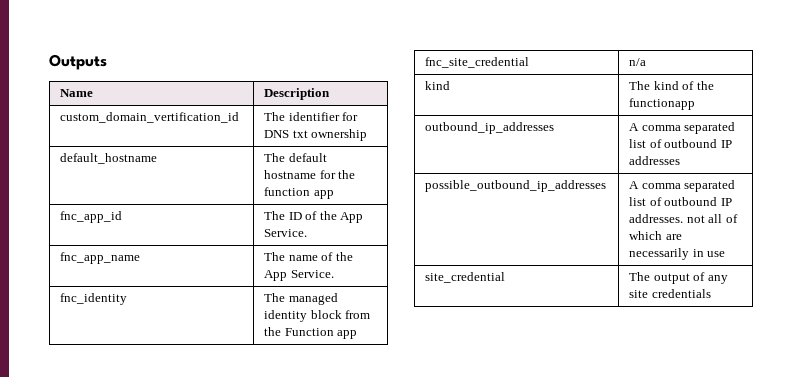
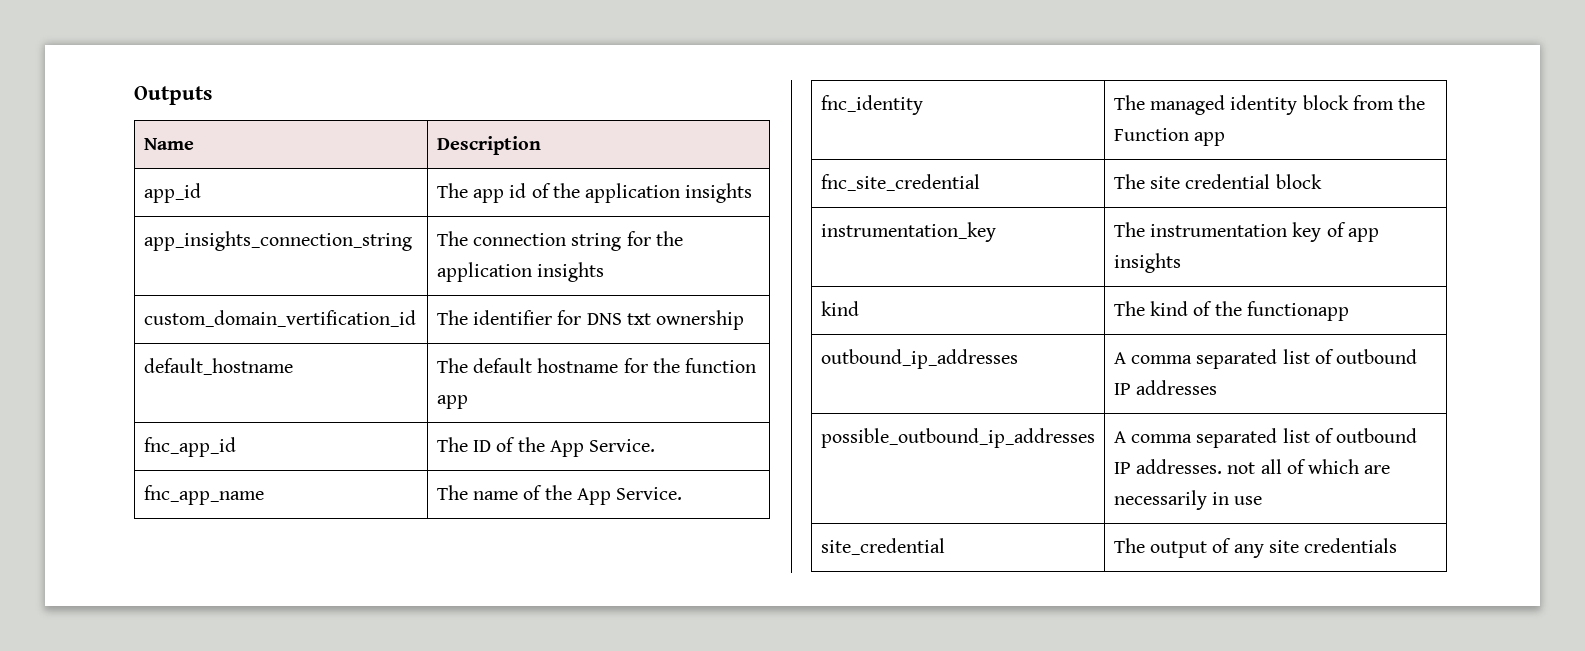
(331, 94) none -> [143,183,201,203] [436,183,753,203] [143,231,412,251] [436,231,683,251] [436,262,605,282] // app_id | The app id of the application insights // app_insights_connection_string | The connection string for the application insights
[629,58,647,66] n/a -> [1113,174,1322,189] [820,222,996,242] [1113,222,1379,242] [1113,253,1181,273] The site credential block // instrumentation_key | The instrumentation key of app insights

